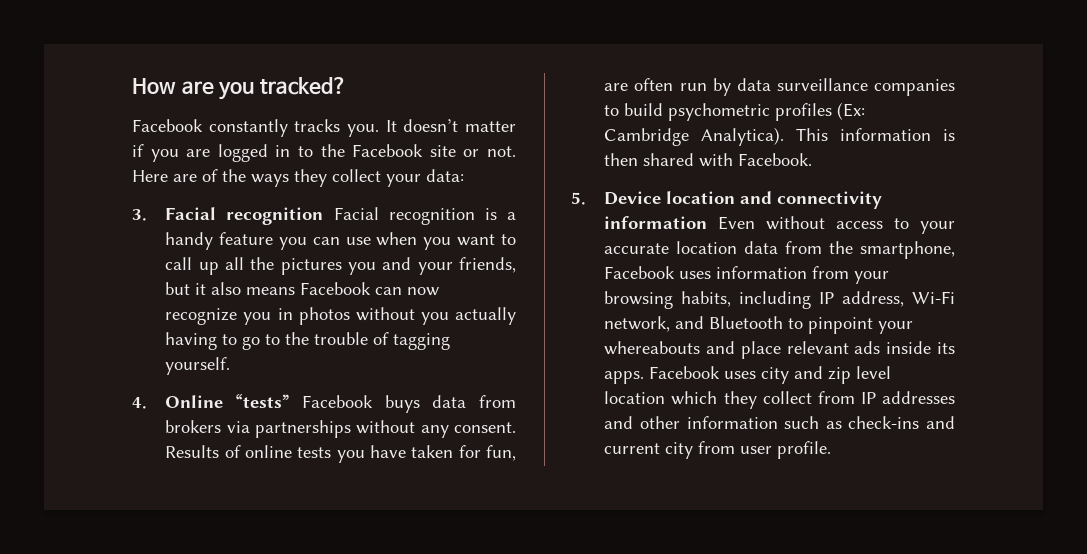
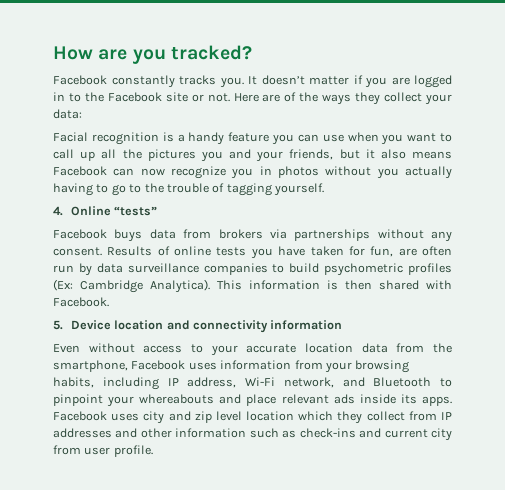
[132,207,324,225] 3. Facial recognition -> (82, 114) none
(290, 401) none -> (158, 211) //
(708, 222) none -> (343, 325) //

